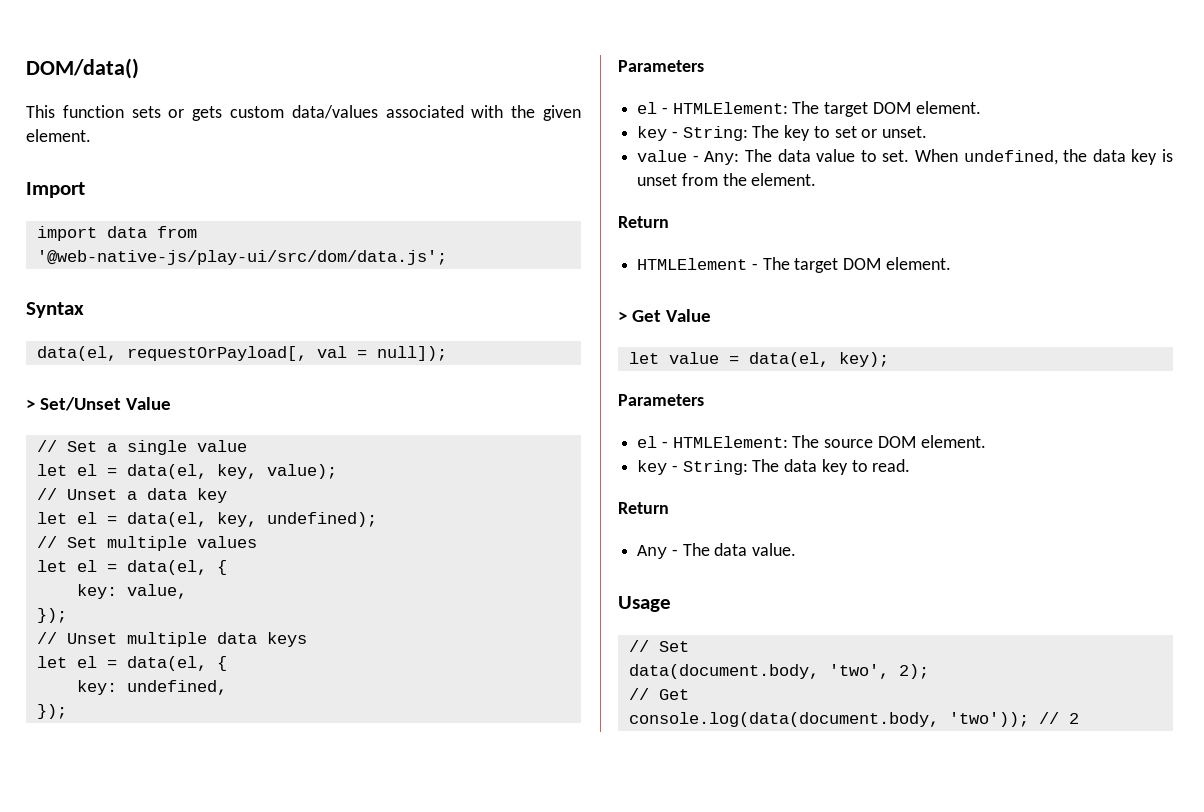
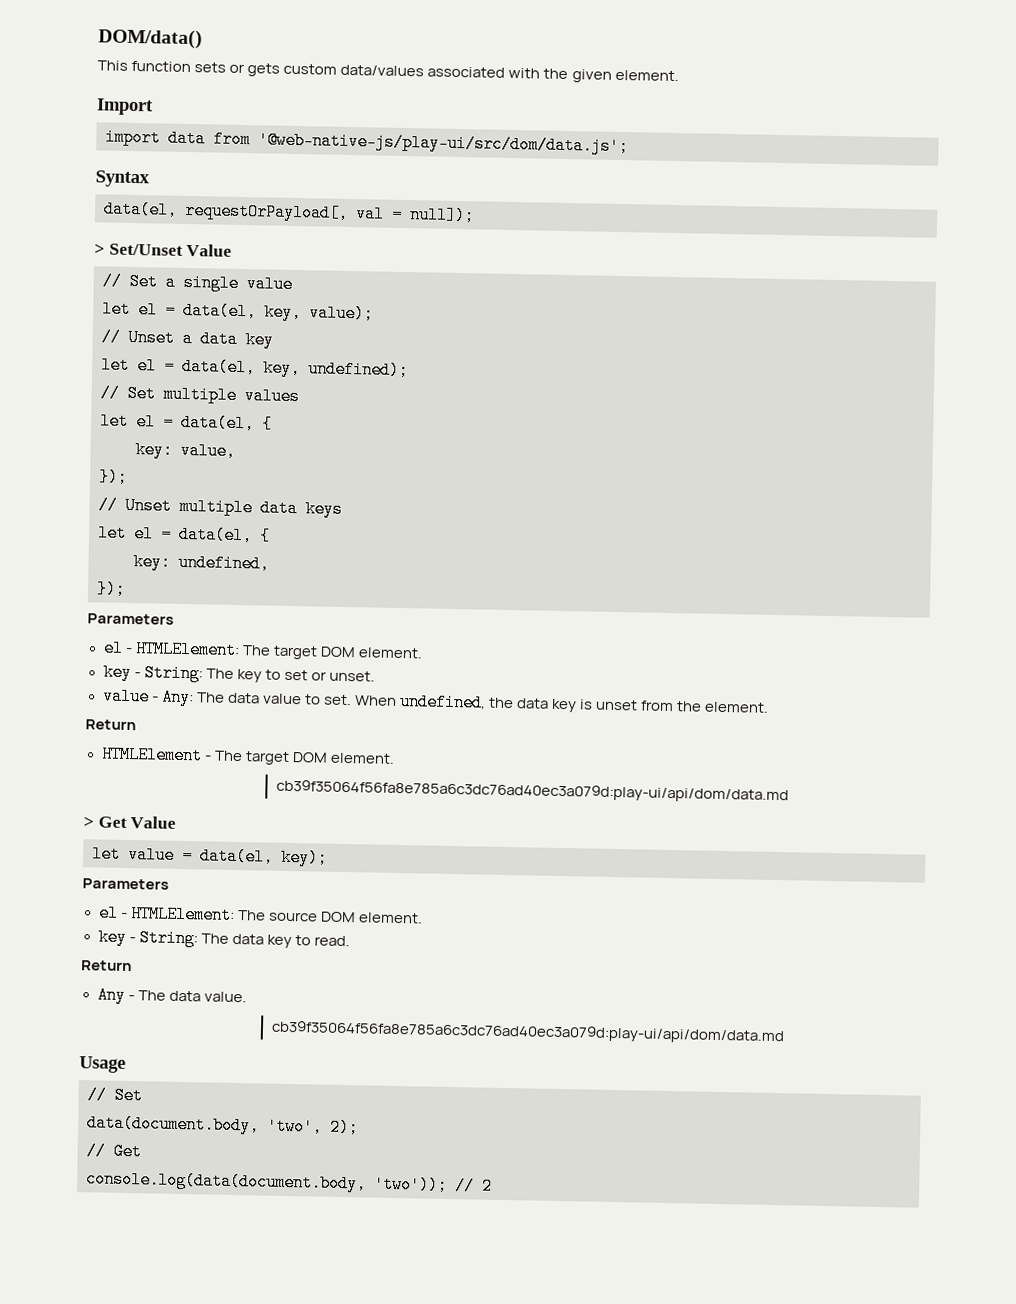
(951, 263) none -> [275,779,789,804] // cb39f35064f56fa8e785a6c3dc76ad40ec3a079d:play-ui/api/dom/data.md
(797, 549) none -> [270,1020,785,1045] // cb39f35064f56fa8e785a6c3dc76ad40ec3a079d:play-ui/api/dom/data.md

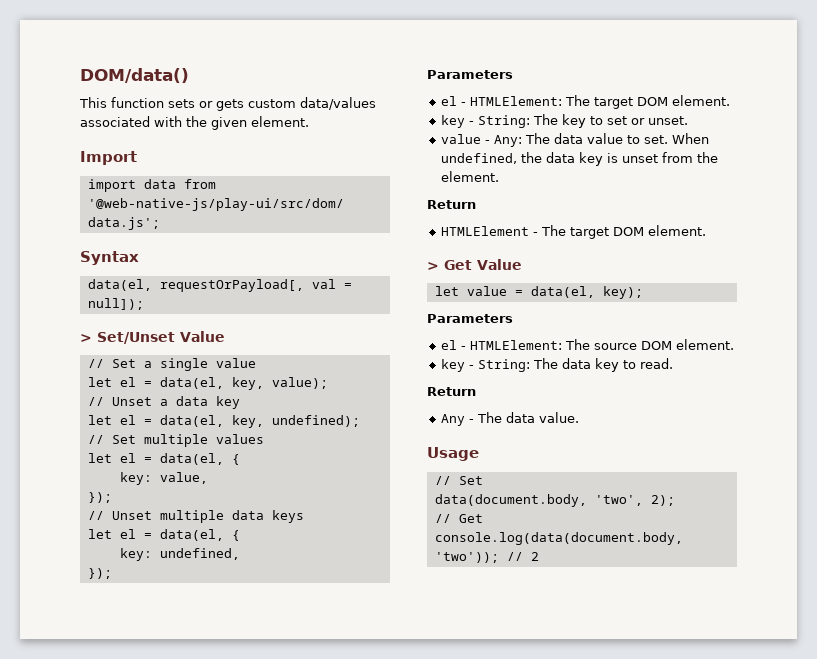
[275,779,789,804] // cb39f35064f56fa8e785a6c3dc76ad40ec3a079d:play-ui/api/dom/data.md -> (707, 230) none
[270,1020,785,1045] // cb39f35064f56fa8e785a6c3dc76ad40ec3a079d:play-ui/api/dom/data.md -> (580, 417) none

